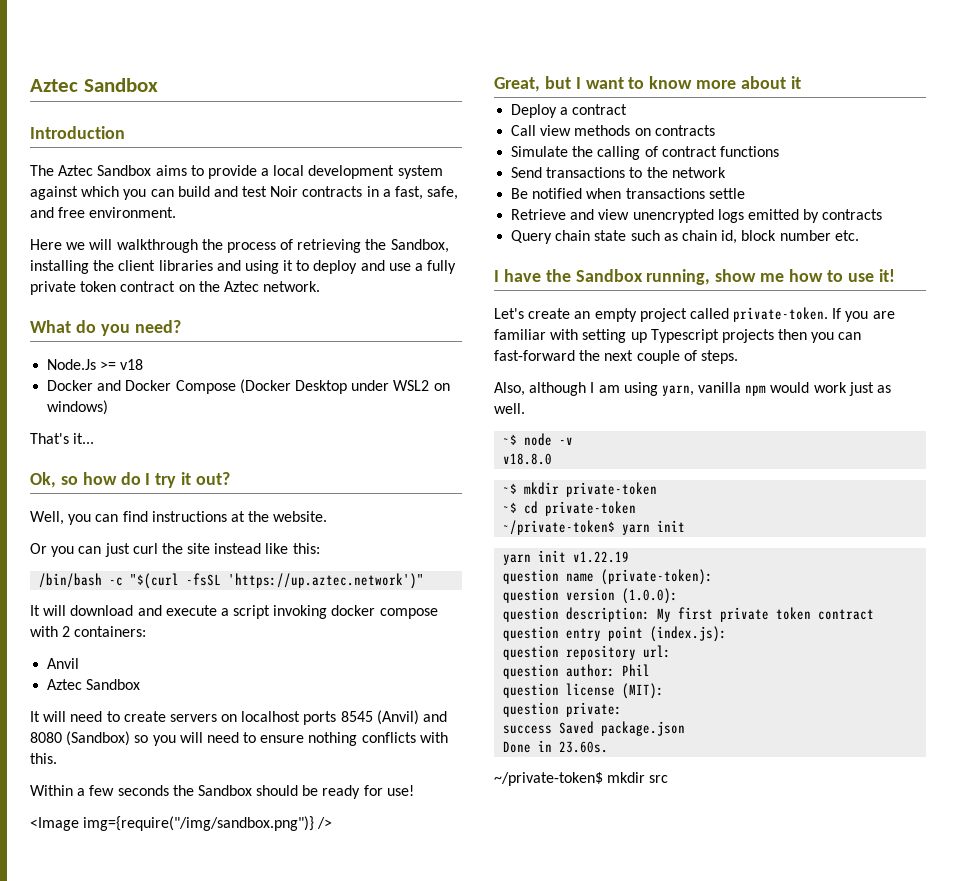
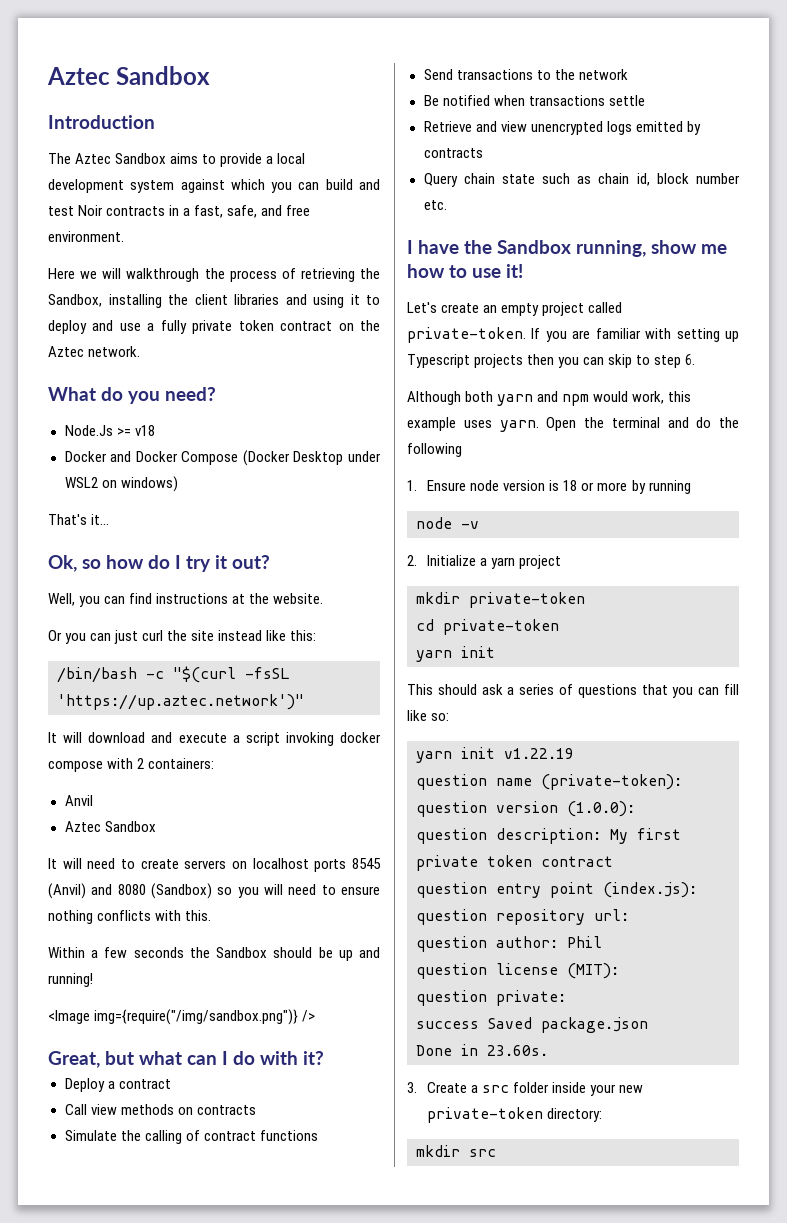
[322,785,414,799] ready for use! -> [338,947,381,961] [48,973,93,987] up and running!
[575,76,801,89] I want to know more about it -> [139,1051,324,1065] what can I do with it?
[494,350,738,364] [494,382,892,396] [494,403,525,414] [503,433,574,446] [503,453,553,465] [503,483,518,494] fast-forward the next couple of steps. // Also, although I am using yarn, vanilla npm would work just as well. // ~$ node -v // v18.8.0 // ~$ -> [608,354,696,368] [407,391,692,406] [407,417,739,432] [407,443,462,457] [407,480,691,494] [416,517,479,529] [407,555,562,569] skip to step 6. // Although both yarn and npm would work, this example uses yarn. Open the terminal and do the following // 1. Ensure node version is 18 or more by running // node -v // 2. Initialize a yarn project //
[503,502,518,513] ~$ -> (585, 600) none
[503,520,686,535] ~/private-token$ yarn init -> [416,646,495,662] [407,684,739,698] [407,710,450,721] yarn init // This should ask a series of questions that you can fill like so:
[494,772,603,786] ~/private-token$ -> [407,1082,644,1096] [427,1107,603,1123] 3. Create a src folder inside your new private-token directory: //

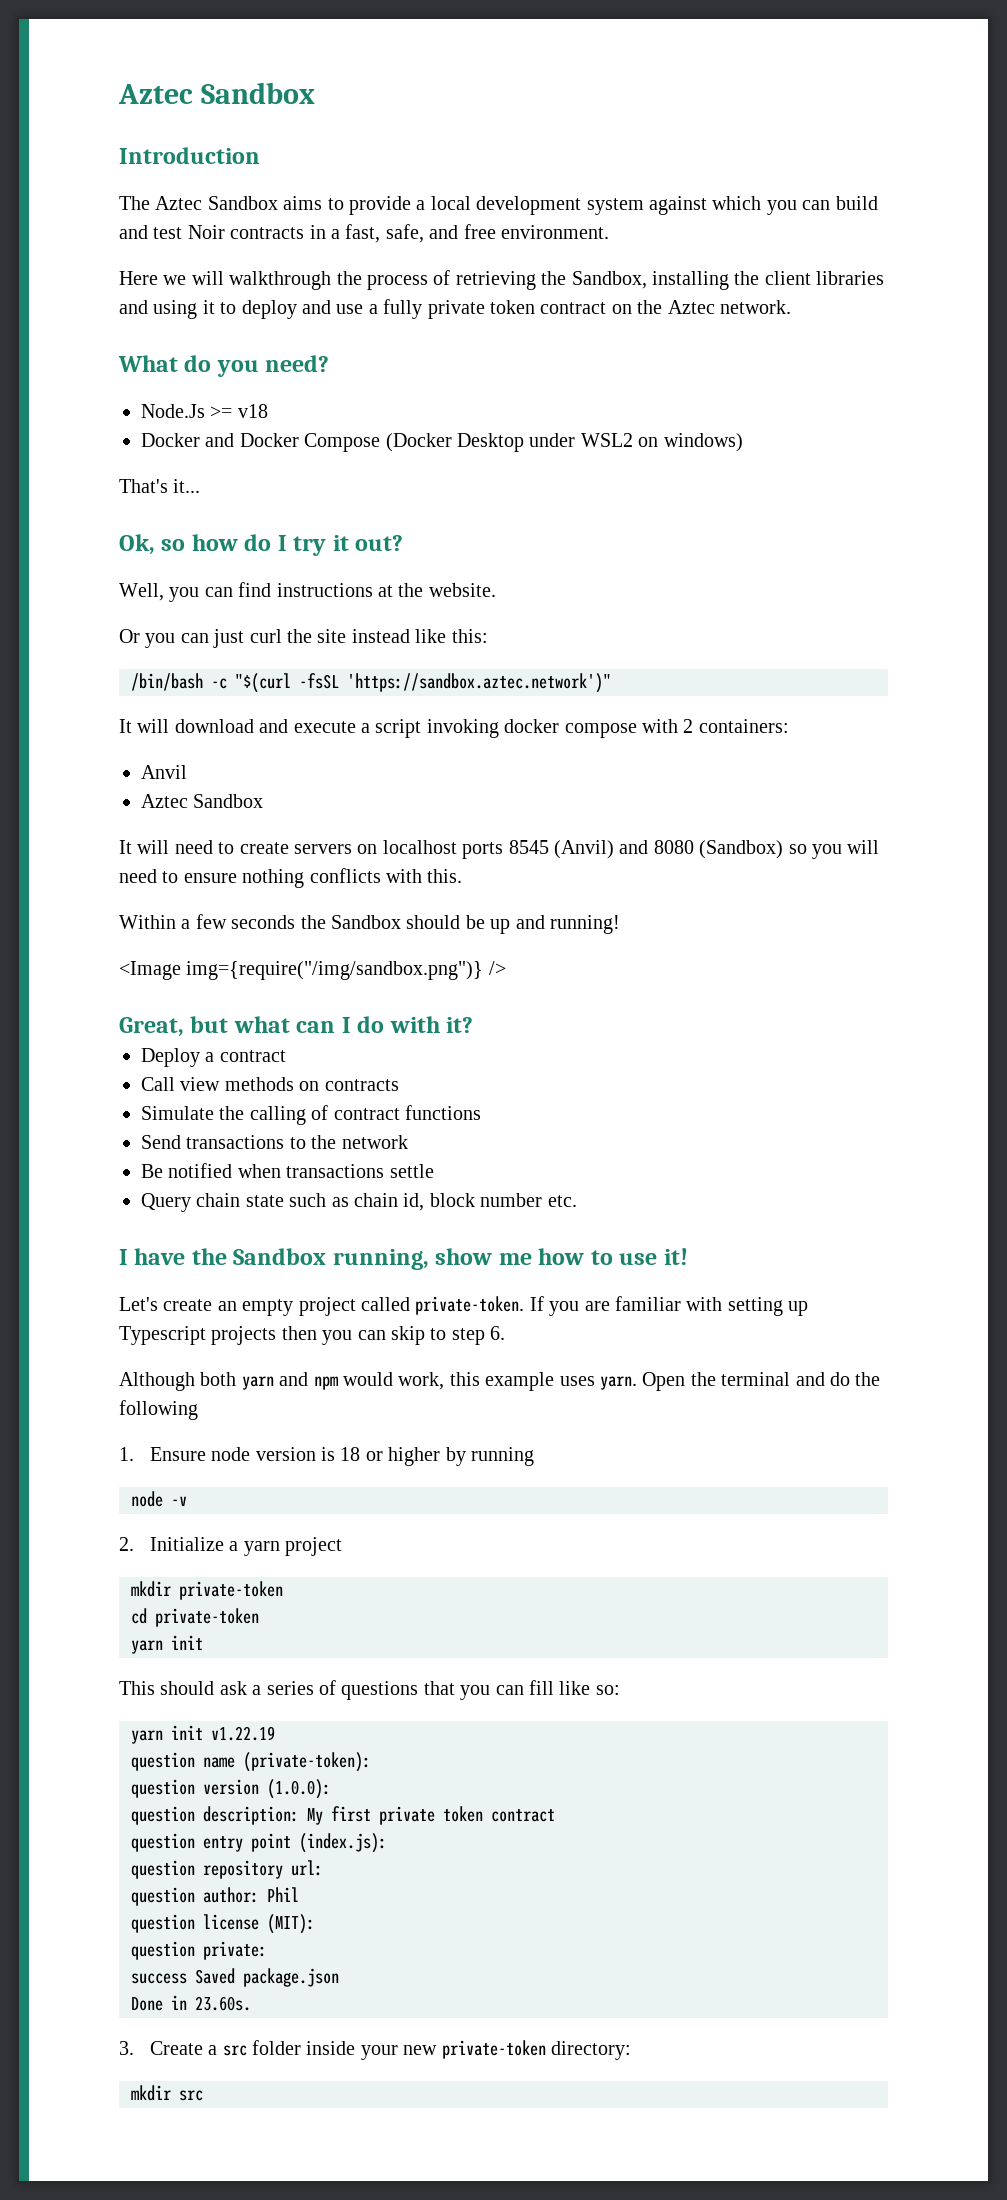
[57,694,304,710] 'https://up.aztec.network')" -> [347,673,611,693] 'https://sandbox.aztec.network')"
[423,121,701,135] [423,148,483,158] // Retrieve and view unencrypted logs emitted by contracts -> (434, 1171) none
[597,482,628,491] more -> [388,1447,441,1466] higher

